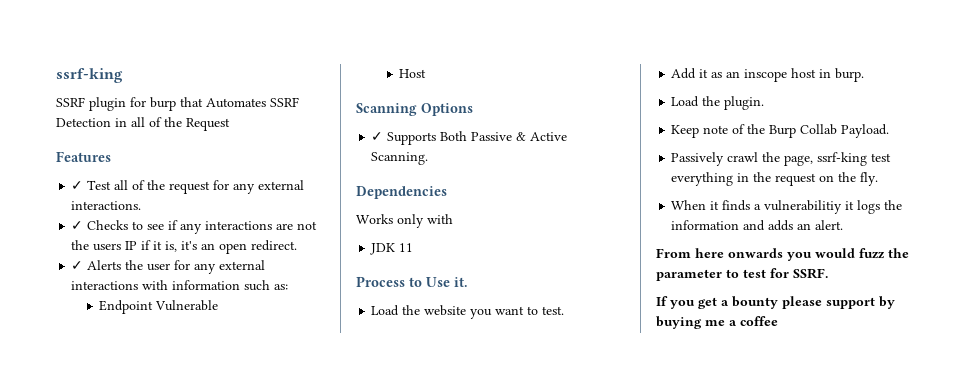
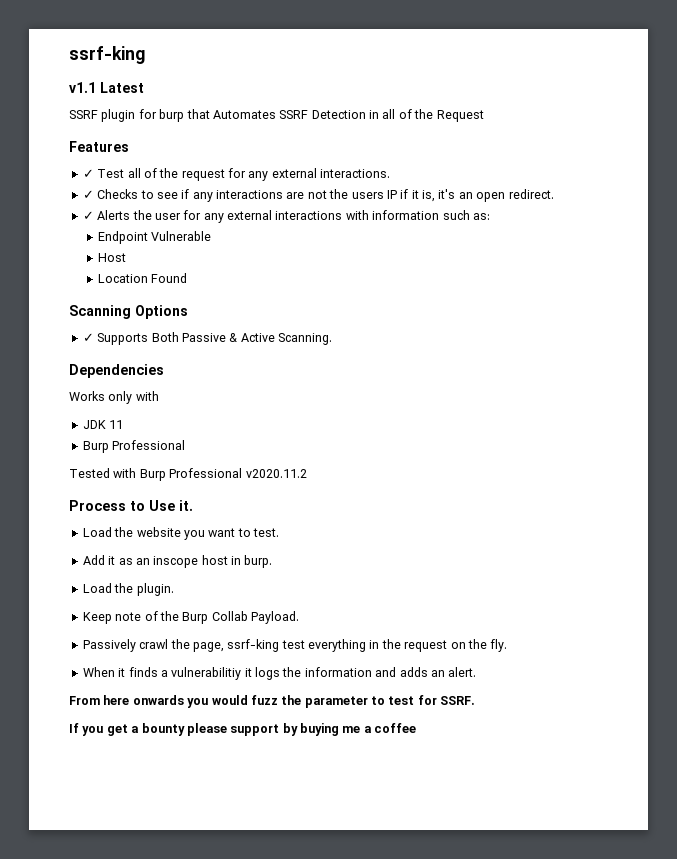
[56,68,123,83] ssrf-king -> [69,46,145,64] [69,82,144,93] ssrf-king // v1.1 Latest
(427, 73) none -> [97,273,188,283] // Location Found
(414, 247) none -> [82,440,186,453] [69,468,307,481] // Burp Professional // Tested with Burp Professional v2020.11.2

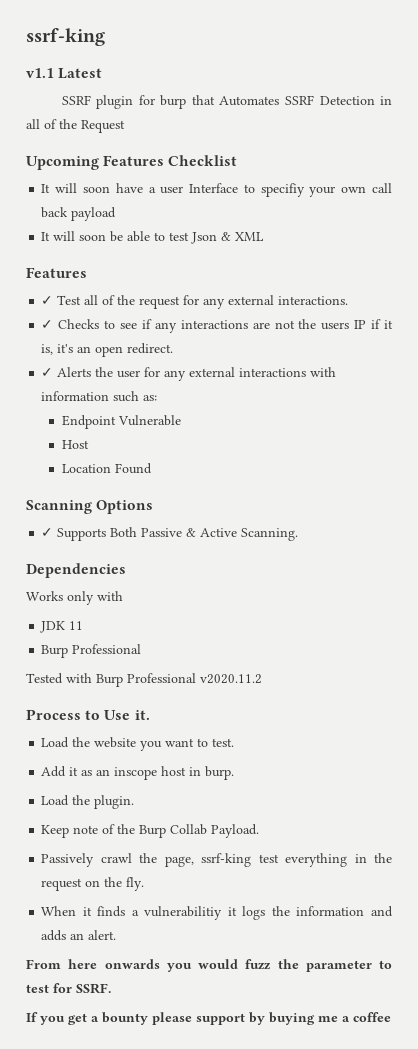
(484, 116) none -> [26,155,238,170] [41,183,393,197] [41,207,117,221] [41,231,265,244] // Upcoming Features Checklist // It will soon have a user Interface to specifiy your own call back payload // It will soon be able to test Json & XML

